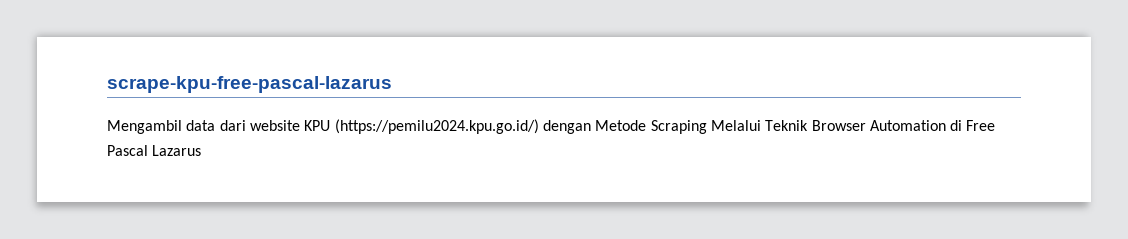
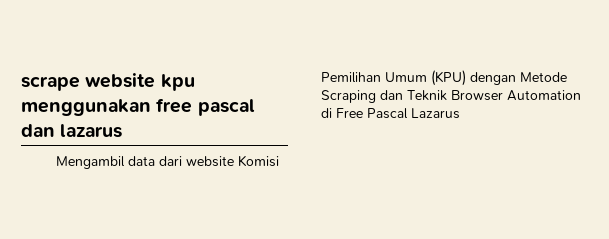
[107,76,392,93] scrape-kpu-free-pascal-lazarus -> [21,73,195,91] [21,98,255,116] [21,124,123,138] scrape website kpu menggunakan free pascal dan lazarus
[304,119,539,134] KPU (https://pemilu2024.kpu.go.id/) -> [238,155,280,167] [321,70,466,86] Komisi Pemilihan Umum (KPU)
[710,120,761,131] Melalui -> [380,90,403,100] dan

